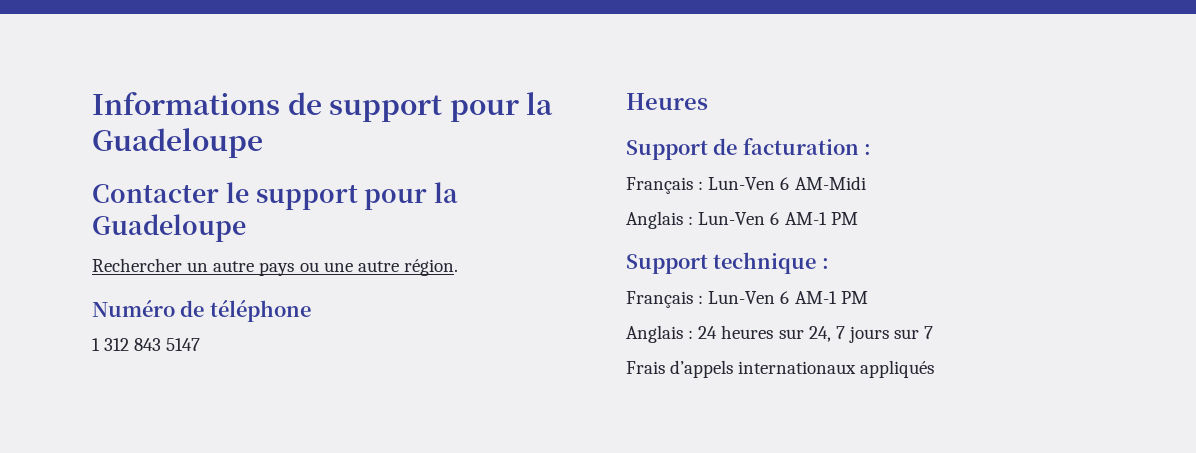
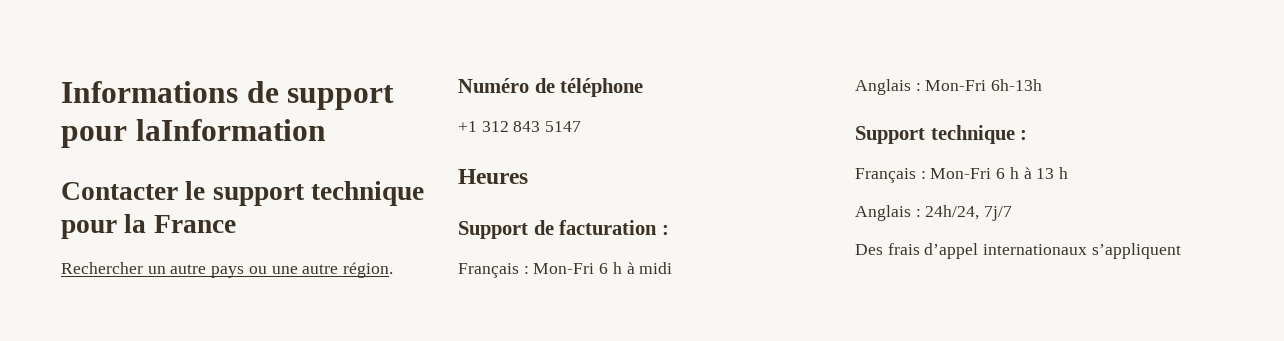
[526,92,554,115] [92,128,263,158] la Guadeloupe -> [135,119,326,141] laInformation
[364,182,458,210] [92,214,246,242] pour la Guadeloupe -> [311,181,425,206] [61,214,236,239] technique pour la France
[92,338,100,351] 1 -> [458,121,477,132] +1
[708,176,866,190] [626,211,858,229] Lun-Ven 6 AM-Midi // Anglais : Lun-Ven 6 AM-1 PM -> [533,262,673,274] [855,79,1043,95] Mon-Fri 6 h à midi // Anglais : Mon-Fri 6h-13h
[708,291,868,304] [626,325,934,343] [626,360,935,378] Lun-Ven 6 AM-1 PM // Anglais : 24 heures sur 24, 7 jours sur 7 // Frais d’appels internationaux appliqués -> [930,167,1069,179] [855,205,1013,221] [855,243,1181,259] Mon-Fri 6 h à 13 h // Anglais : 24h/24, 7j/7 // Des frais d’appel internationaux s’appliquent

